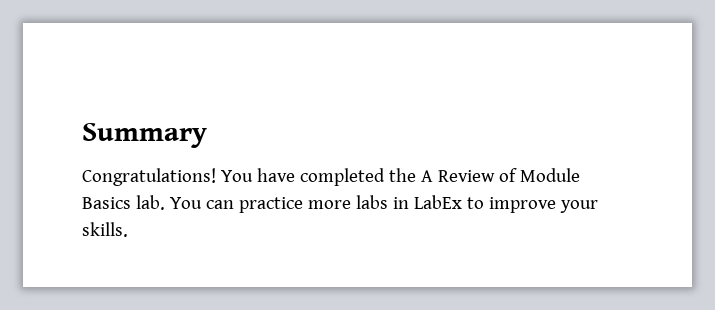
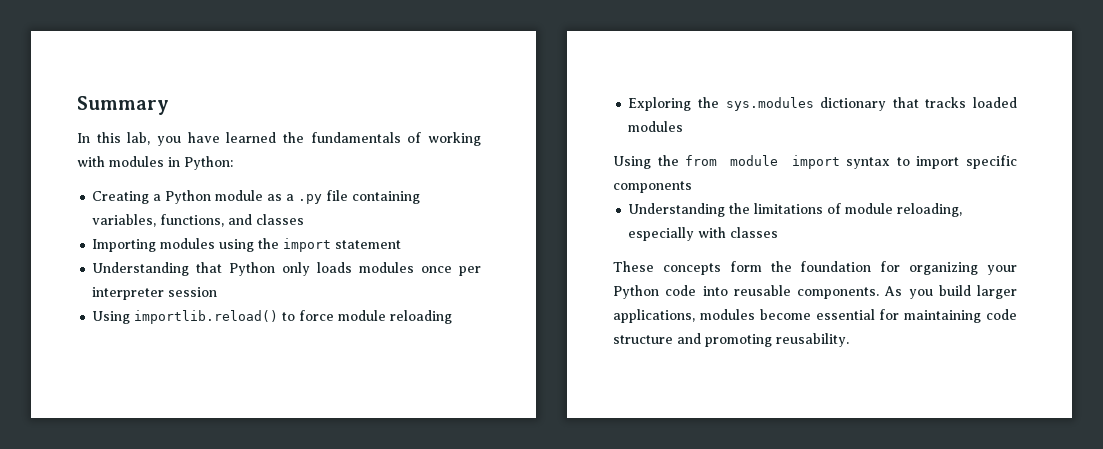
[82,168,580,186] [82,195,598,213] [82,222,128,237] Congratulations! You have completed the A Review of Module Basics lab. You can practice more labs in LabEx to improve your skills. -> [77,132,481,146] [77,156,233,170] [92,190,421,204] [92,214,305,227] [92,238,402,252] [92,262,481,276] [92,287,218,300] [92,310,453,324] [628,97,1018,111] [628,121,684,132] [613,155,1017,169] [613,181,692,193] [628,203,963,217] [628,227,779,241] [613,261,1017,275] [613,285,1017,299] [613,309,1017,323] [613,333,849,347] In this lab, you have learned the fundamentals of working with modules in Python: // Creating a Python module as a .py file containing variables, functions, and classes // Importing modules using the import statement // Understanding that Python only loads modules once per interpreter session // Using importlib.reload() to force module reloading // Exploring the sys.modules dictionary that tracks loaded modules // Using the from module import syntax to import specific components // Understanding the limitations of module reloading, especially with classes // These concepts form the foundation for organizing your Python code into reusable components. As you build larger applications, modules become essential for maintaining code structure and promoting reusability.

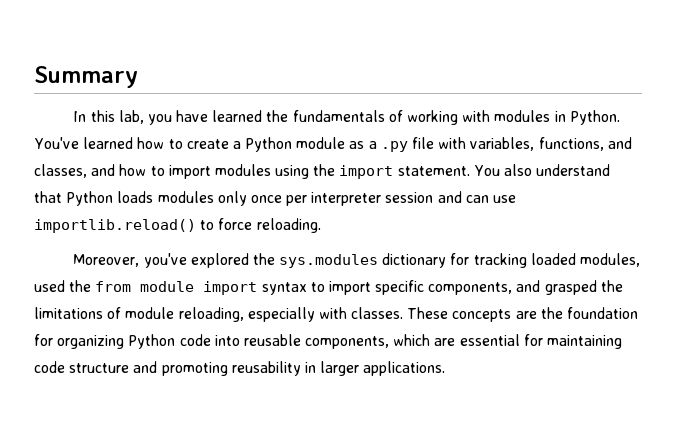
[184,156,233,170] [92,191,150,204] Python: // Creating -> [569,110,620,125] [34,137,229,149] Python. You've learned how to create
[352,191,421,204] containing -> [438,137,467,149] with
[256,214,305,225] [92,238,402,252] [92,262,190,276] classes // Importing modules using the import statement // Understanding -> [34,164,611,179] classes, and how to import modules using the import statement. You also understand
[282,262,311,276] only -> (114, 198) none
(415, 267) none -> [217,191,247,206] only
[92,310,453,324] [628,97,1018,111] [628,121,684,132] [613,156,651,169] // Using importlib.reload() to force module reloading // Exploring the sys.modules dictionary that tracks loaded modules // Using -> [437,191,517,203] [34,218,321,233] [73,253,641,268] [34,280,65,292] and can use importlib.reload() to force reloading. // Moreover, you've explored the sys.modules dictionary for tracking loaded modules, used
[613,181,692,193] [628,203,726,217] components // Understanding -> [428,280,597,295] components, and grasped
[730,227,779,238] classes // -> [351,307,404,319] classes.
[729,261,762,272] form -> [515,311,537,319] are
[987,265,1017,275] your -> (125, 342) none
[797,285,1017,299] [613,309,811,323] components. As you build larger applications, modules become -> [305,334,456,349] components, which are
[776,333,849,347] reusability. -> [231,361,446,376] reusability in larger applications.

